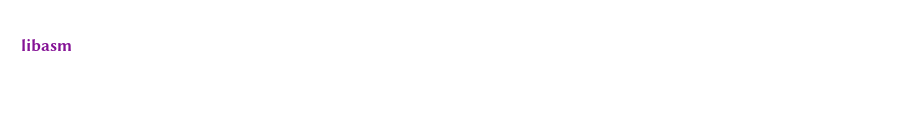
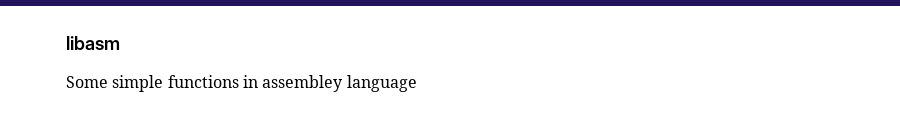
(72, 45) none -> [66,75,417,92] // Some simple functions in assembley language

